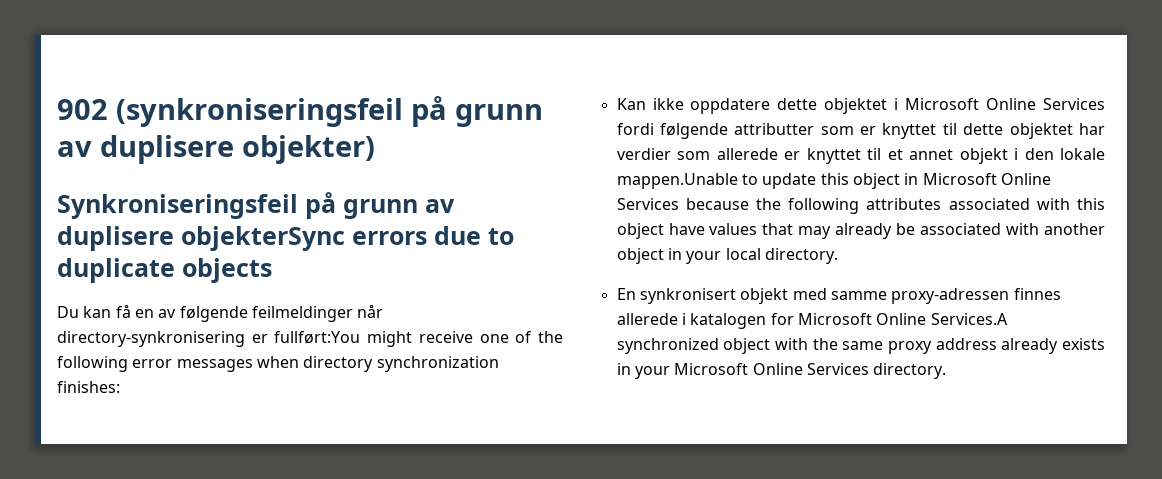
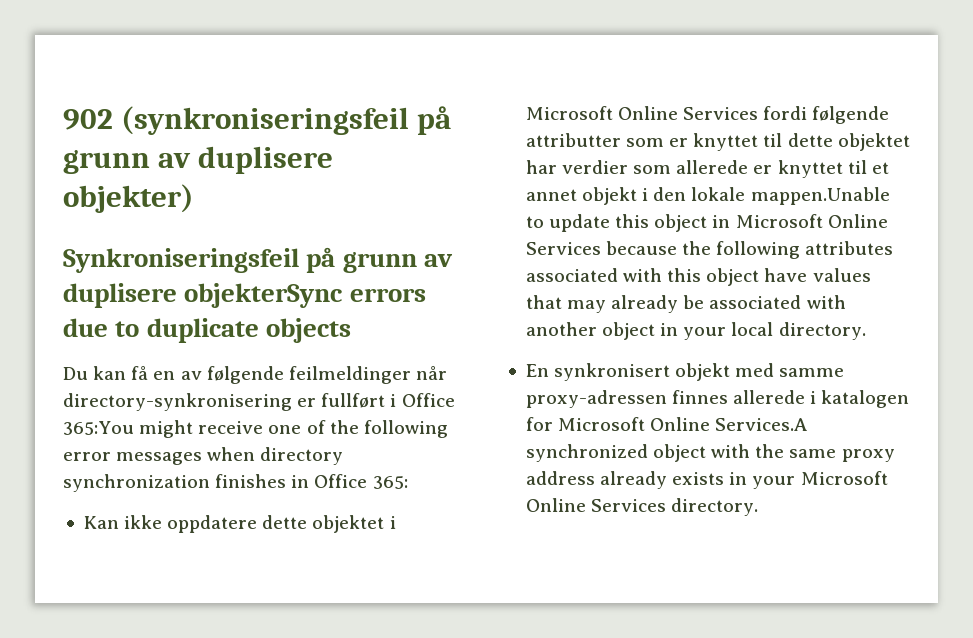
[274,331,361,344] fullført:You -> [321,393,455,408] [63,421,134,435] fullført i Office 365:You
[57,381,120,393] finishes: -> [215,474,408,489] finishes in Office 365:

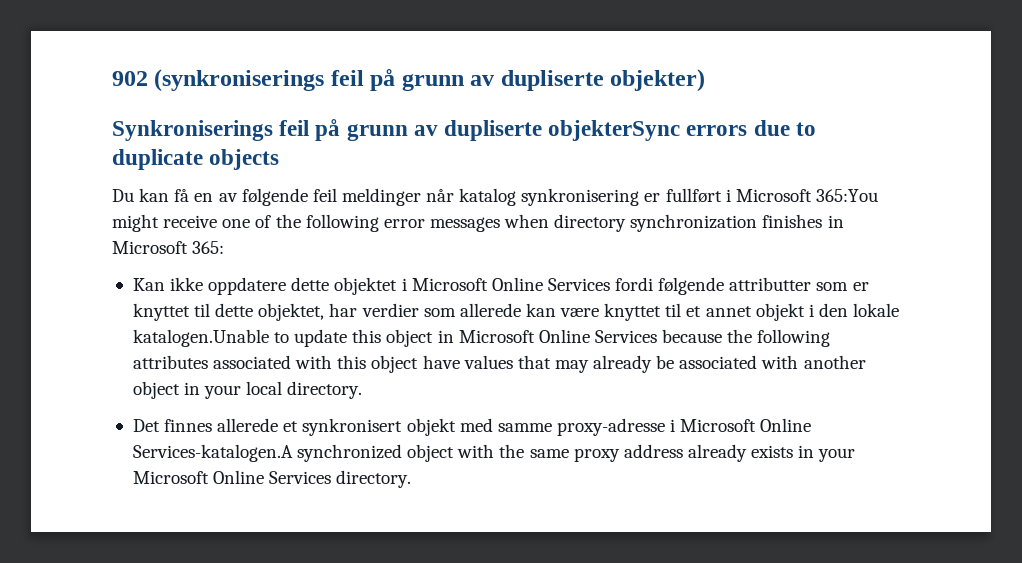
[121,106,452,135] [63,146,334,174] (synkroniseringsfeil på grunn av duplisere -> [154,69,604,92] (synkroniserings feil på grunn av dupliserte
[63,247,453,273] [63,283,177,308] Synkroniseringsfeil på grunn av duplisere -> [112,119,543,141] Synkroniserings feil på grunn av dupliserte
[288,366,447,384] [63,393,292,411] feilmeldinger når directory-synkronisering -> [312,188,640,206] feil meldinger når katalog synkronisering
[401,393,455,407] Office -> [735,189,812,202] Microsoft
[314,474,368,488] Office -> [112,241,188,254] Microsoft
[837,133,910,151] objektet -> [258,303,325,321] objektet,
[753,165,773,174] er -> [525,303,600,317] kan være
[750,187,890,205] mappen.Unable -> [132,329,269,347] katalogen.Unable
[525,363,845,381] [525,390,910,408] [525,417,808,431] En synkronisert objekt med samme proxy-adressen finnes allerede i katalogen for Microsoft Online Services.A -> [132,418,812,436] [132,444,293,462] Det finnes allerede et synkronisert objekt med samme proxy-adresse i Microsoft Online Services-katalogen.A

